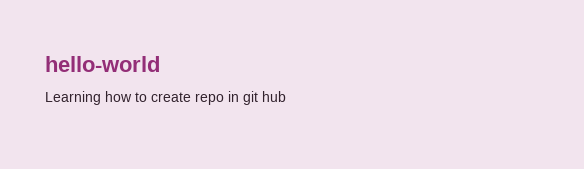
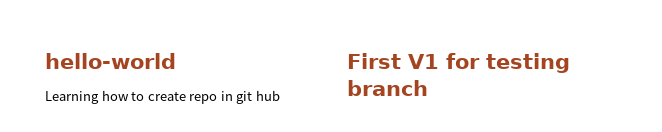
(286, 96) none -> [347,53,570,73] [347,80,428,96] // First V1 for testing branch

